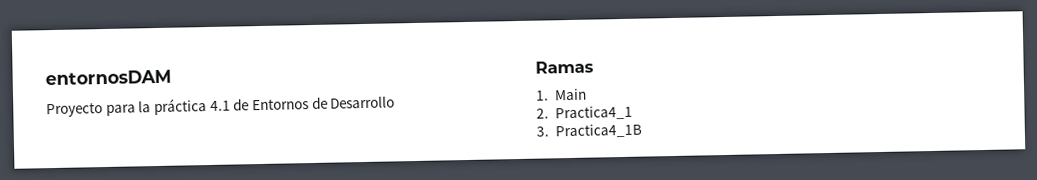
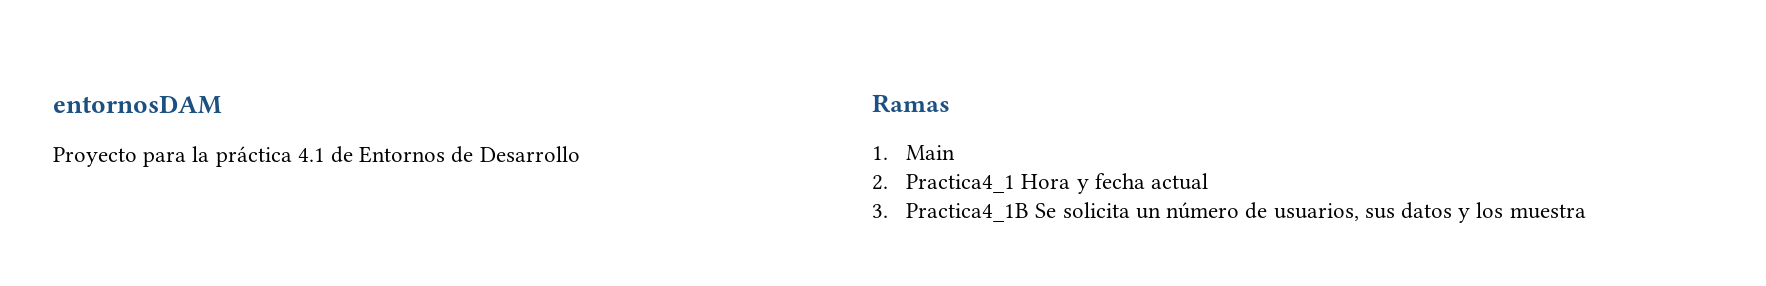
[536,123,642,139] // 3. Practica4_1B -> [1021,173,1209,194] [872,202,1586,223] Hora y fecha actual // 3. Practica4_1B Se solicita un número de usuarios, sus datos y los muestra

